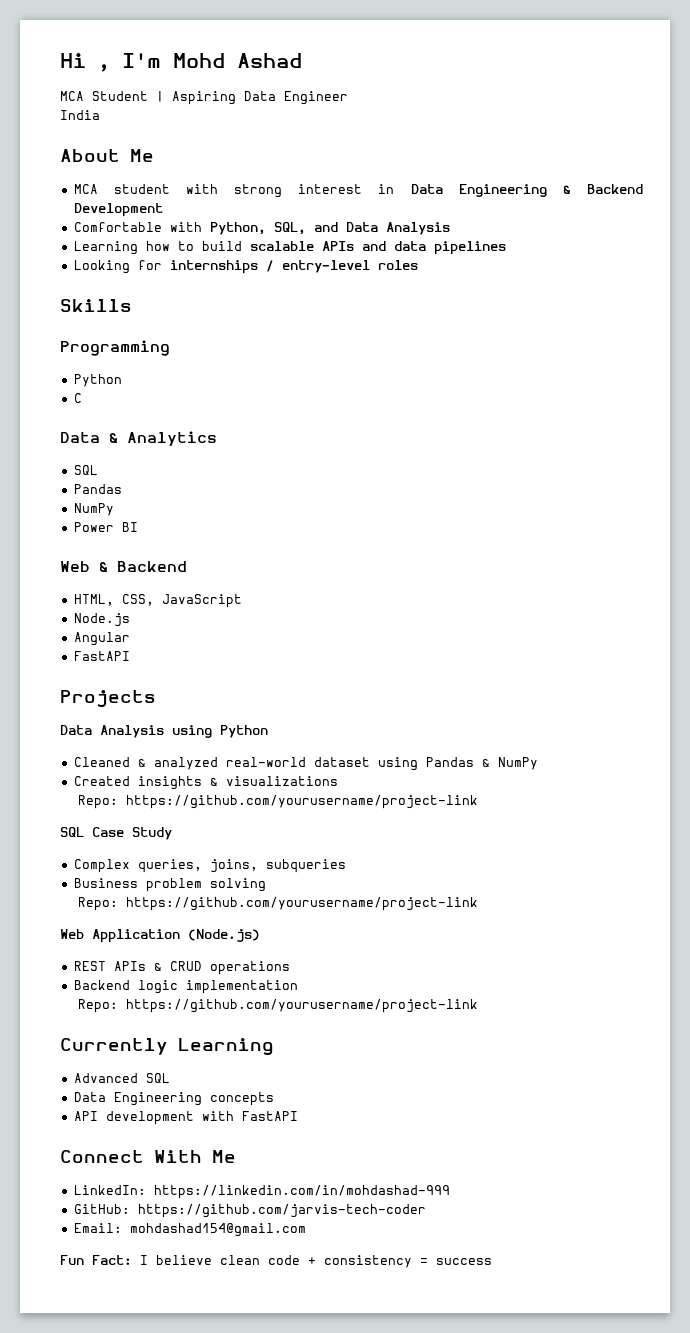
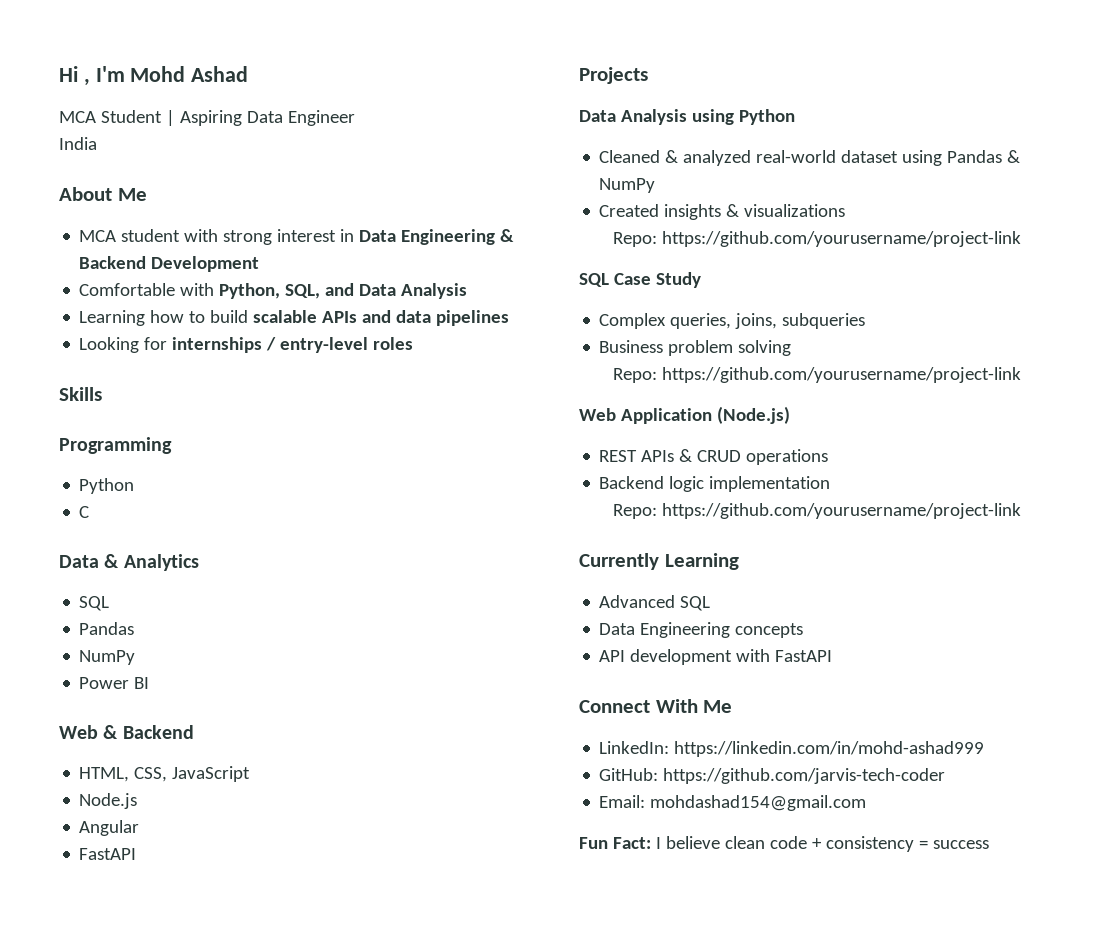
[153,1185,450,1199] https://linkedin.com/in/mohdashad-999 -> [674,741,985,757] https://linkedin.com/in/mohd-ashad999

